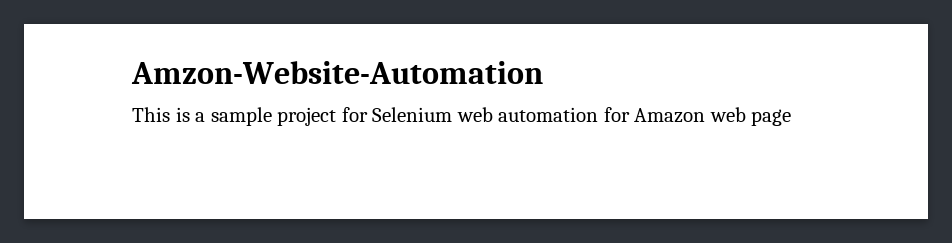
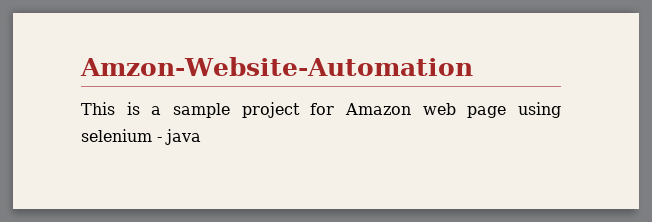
[372,107,792,126] Selenium web automation for Amazon web page -> [345,102,561,118] [81,129,201,145] Amazon web page using selenium - java

